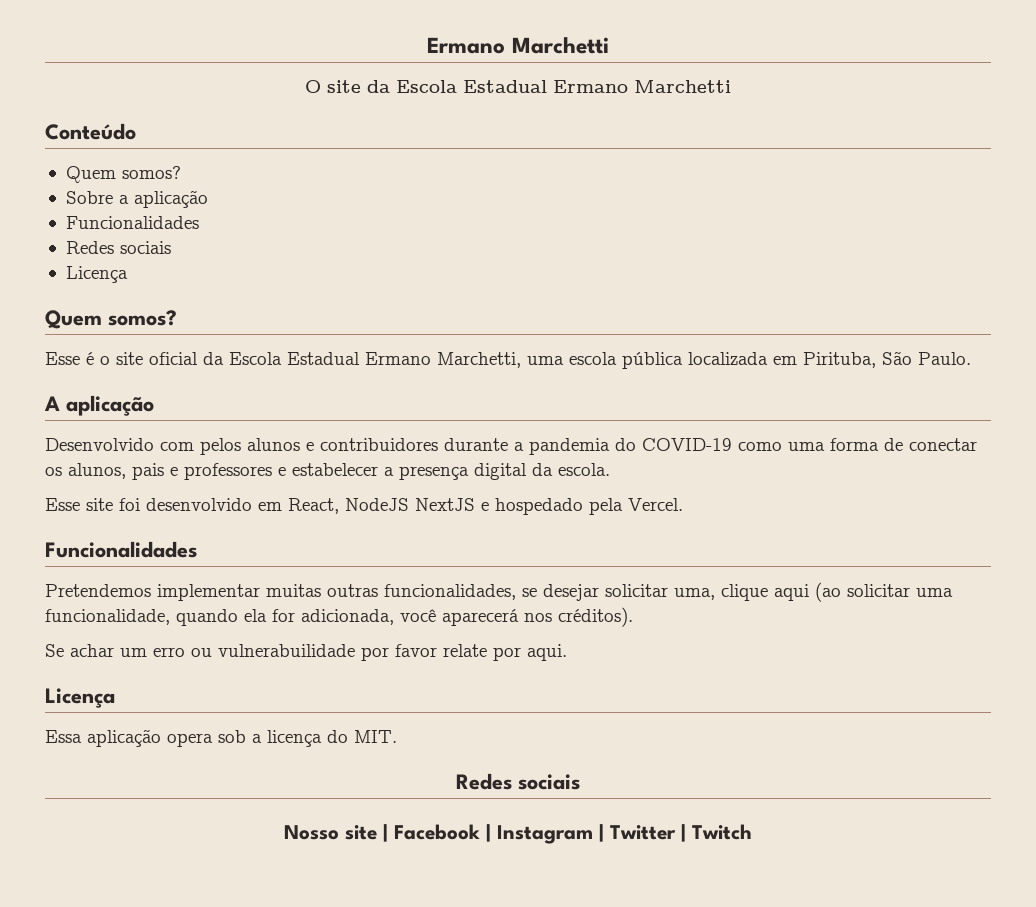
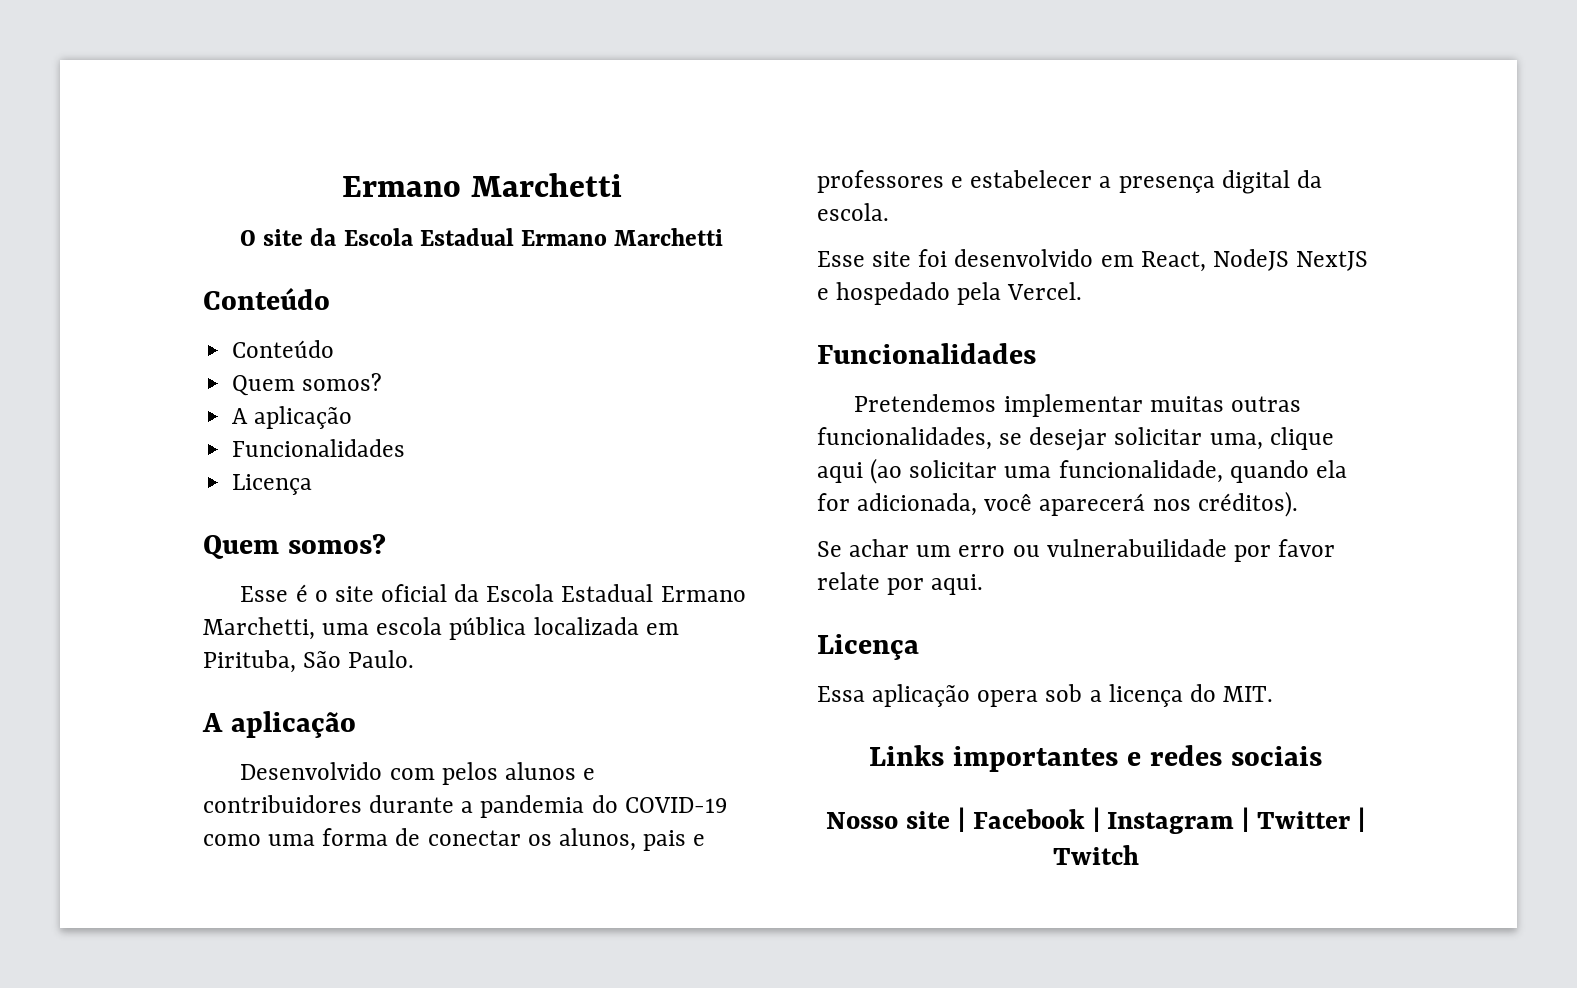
[65,166,181,183] [65,191,129,204] // Quem somos? // Sobre a -> [232,340,335,358] [232,373,383,396] [232,408,249,424] // Conteúdo // Quem somos? // A
[65,241,171,254] // Redes sociais -> (406, 448) none
[456,773,512,790] Redes -> [869,745,1222,772] Links importantes e redes

